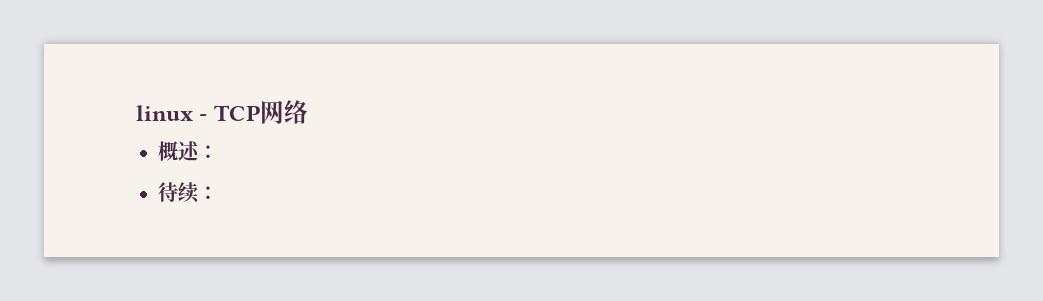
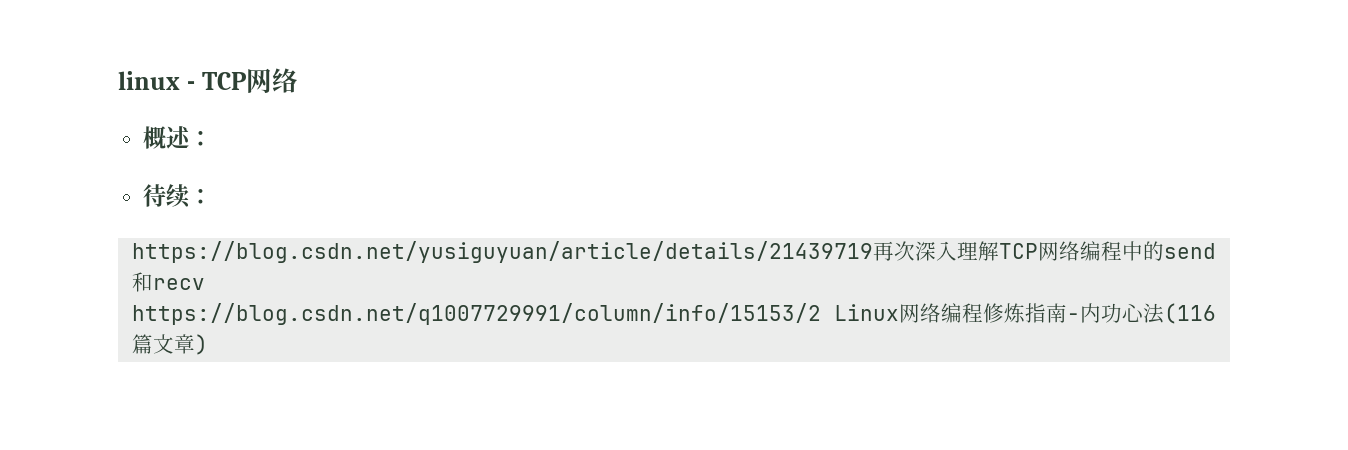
(218, 193) none -> [131,241,1216,263] [131,272,205,292] [131,303,1216,325] [131,334,208,355] // https://blog.csdn.net/yusiguyuan/article/details/21439719再次深入理解TCP网络编程中的send和recv // https://blog.csdn.net/q1007729991/column/info/15153/2 Linux网络编程修炼指南-内功心法(116篇文章)

